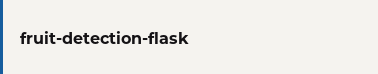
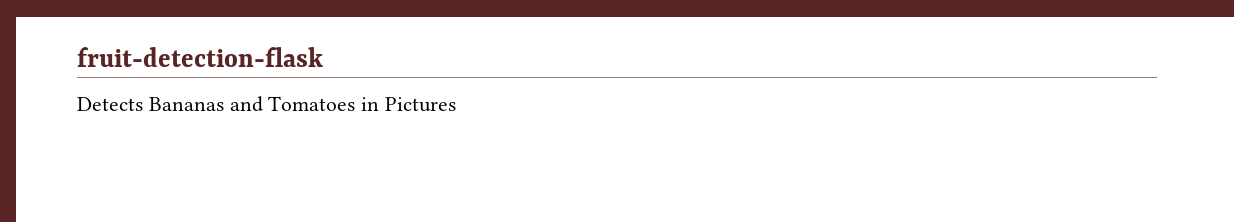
(189, 37) none -> [77,96,457,112] // Detects Bananas and Tomatoes in Pictures

